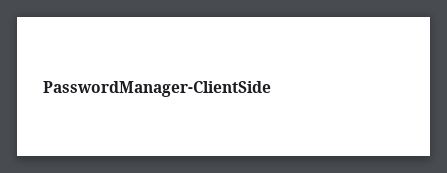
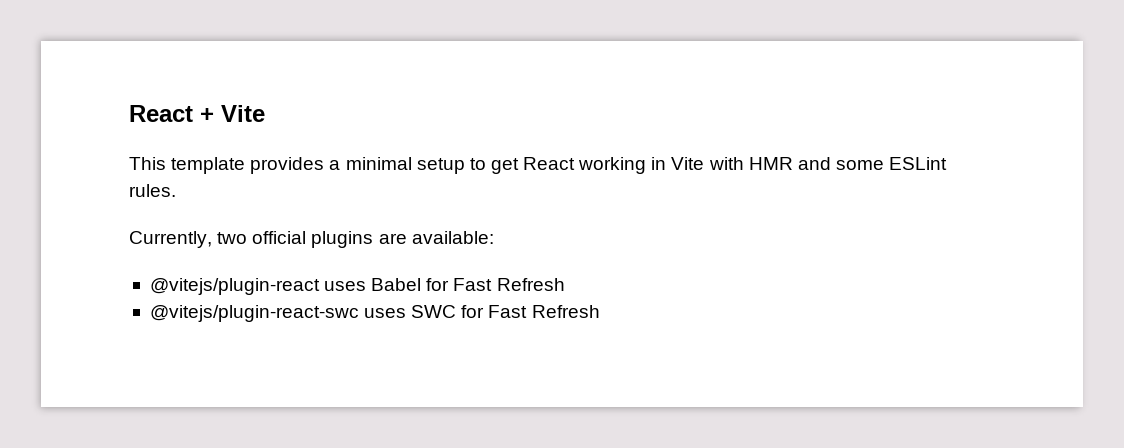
[43,81,271,97] PasswordManager-ClientSide -> [129,105,265,122] [129,157,948,174] [129,184,176,197] [129,231,494,248] [149,278,565,295] [149,305,600,322] React + Vite // This template provides a minimal setup to get React working in Vite with HMR and some ESLint rules. // Currently, two official plugins are available: // @vitejs/plugin-react uses Babel for Fast Refresh // @vitejs/plugin-react-swc uses SWC for Fast Refresh

